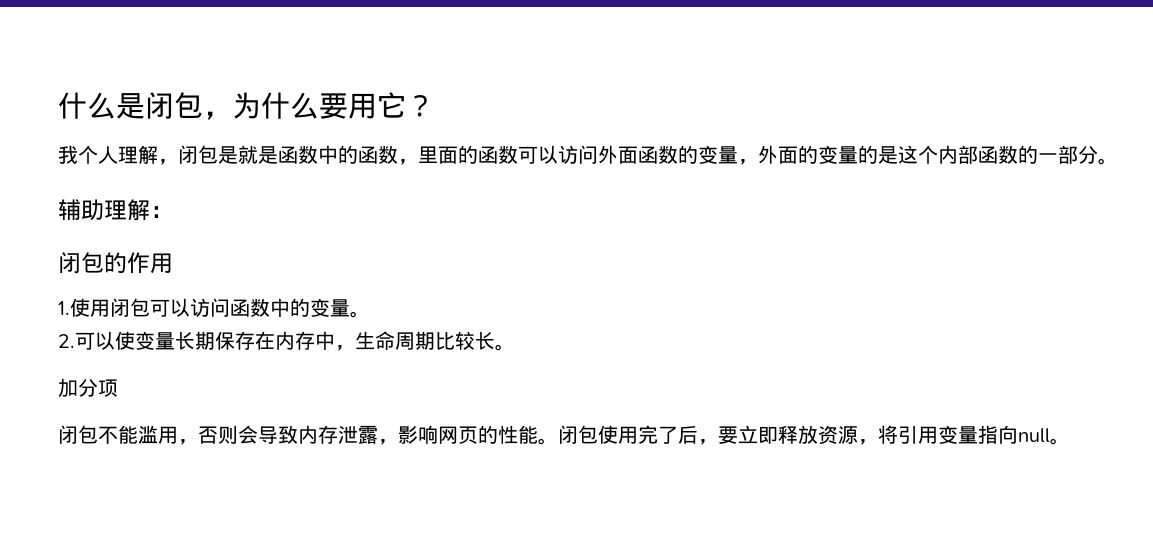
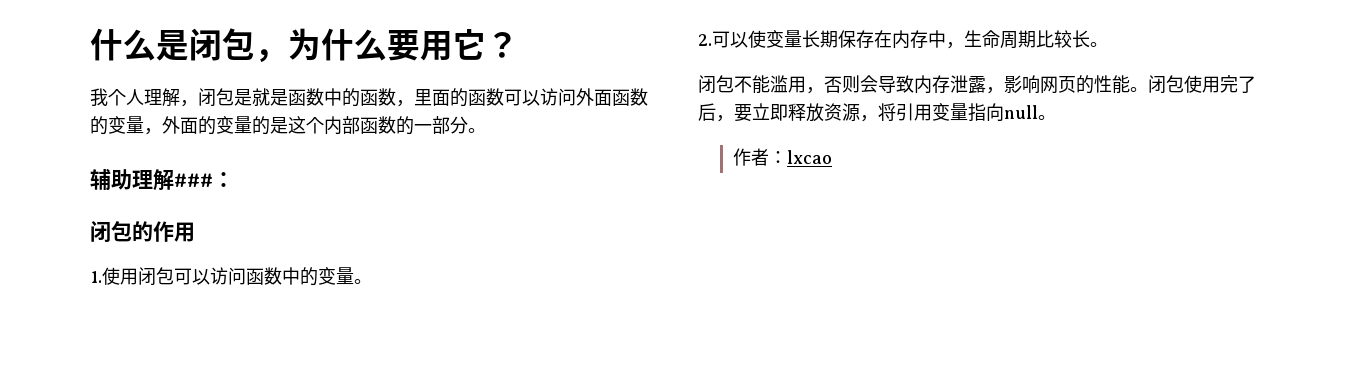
(150, 210) none -> [174,173,213,187] ###
[58,378,118,398] // 加分项 -> (1108, 44) none
(1070, 441) none -> [732,148,832,166] // 作者：lxcao

